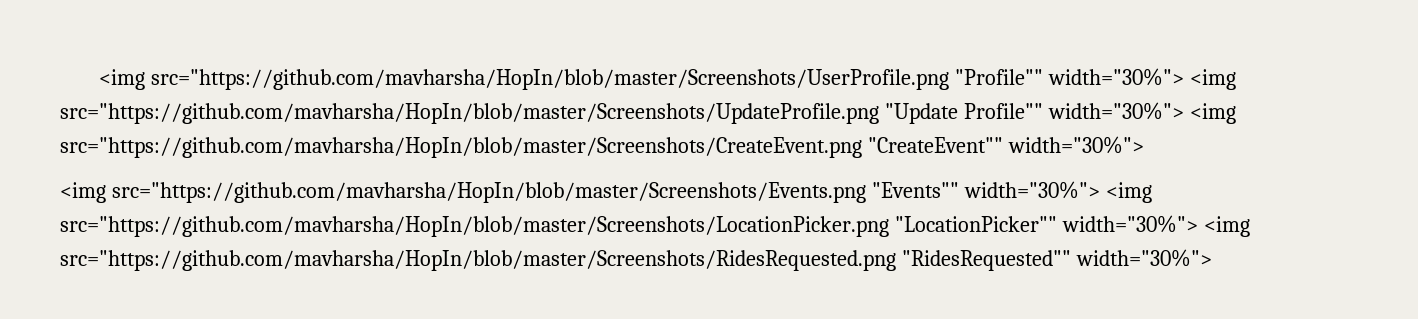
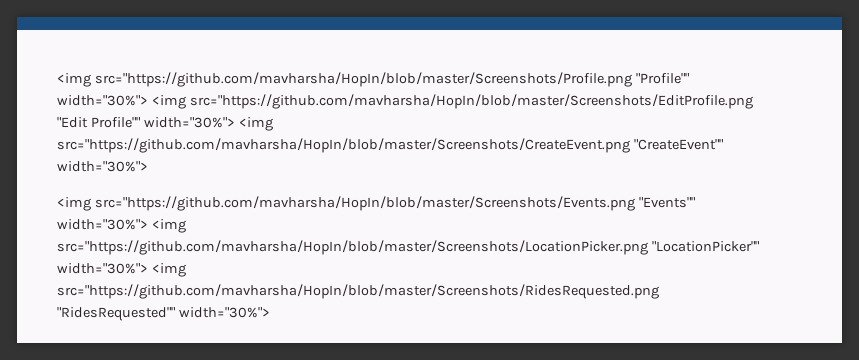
[99,69,950,90] <img src="https://github.com/mavharsha/HopIn/blob/master/Screenshots/UserProfile.png -> [57,72,632,87] <img src="https://github.com/mavharsha/HopIn/blob/master/Screenshots/Profile.png
[60,103,958,124] src="https://github.com/mavharsha/HopIn/blob/master/Screenshots/UpdateProfile.png "Update -> [189,94,753,109] [57,117,88,128] src="https://github.com/mavharsha/HopIn/blob/master/Screenshots/EditProfile.png "Edit

